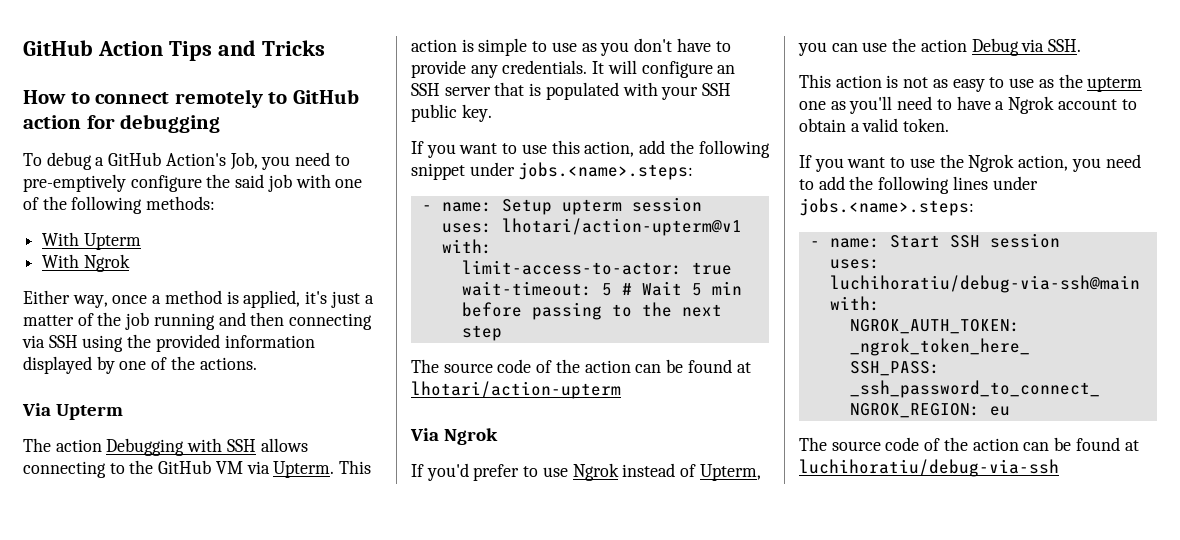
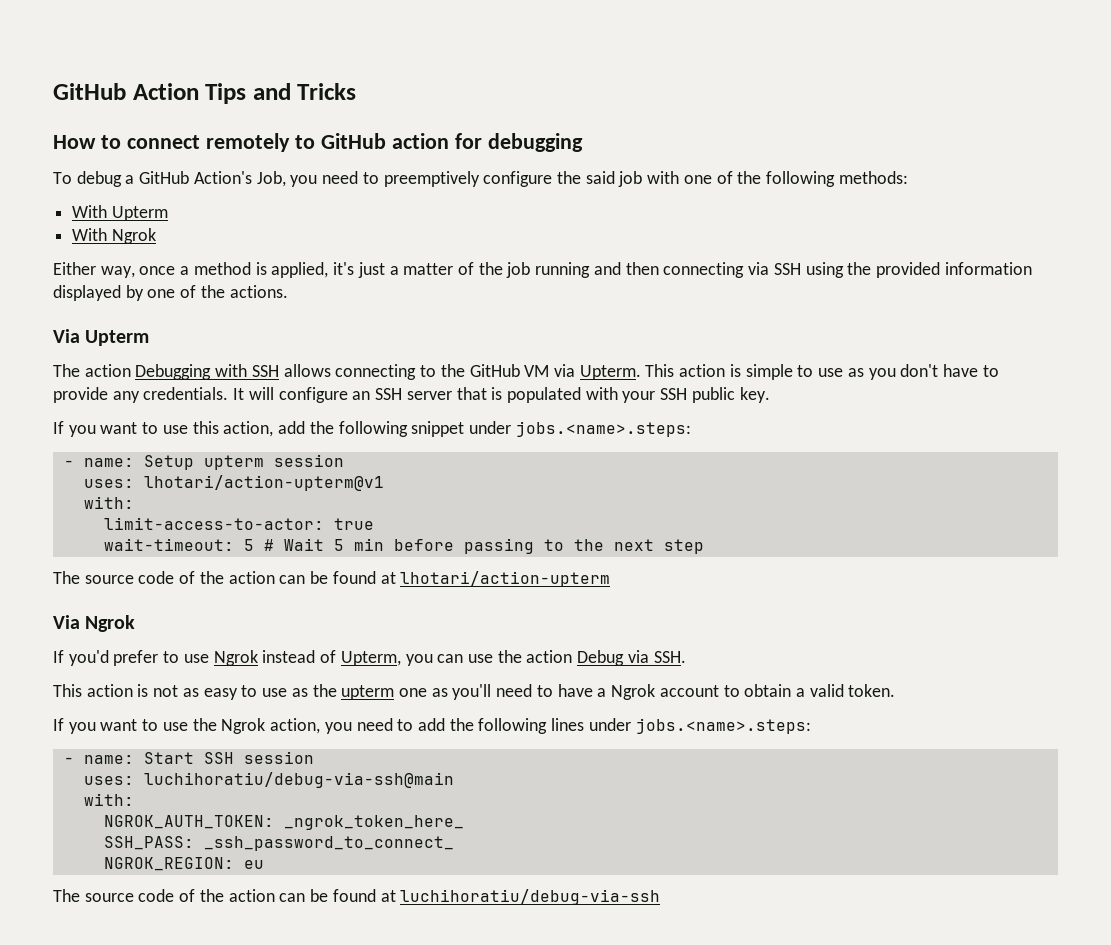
[23,174,126,192] pre-emptively -> [383,171,480,187] preemptively

